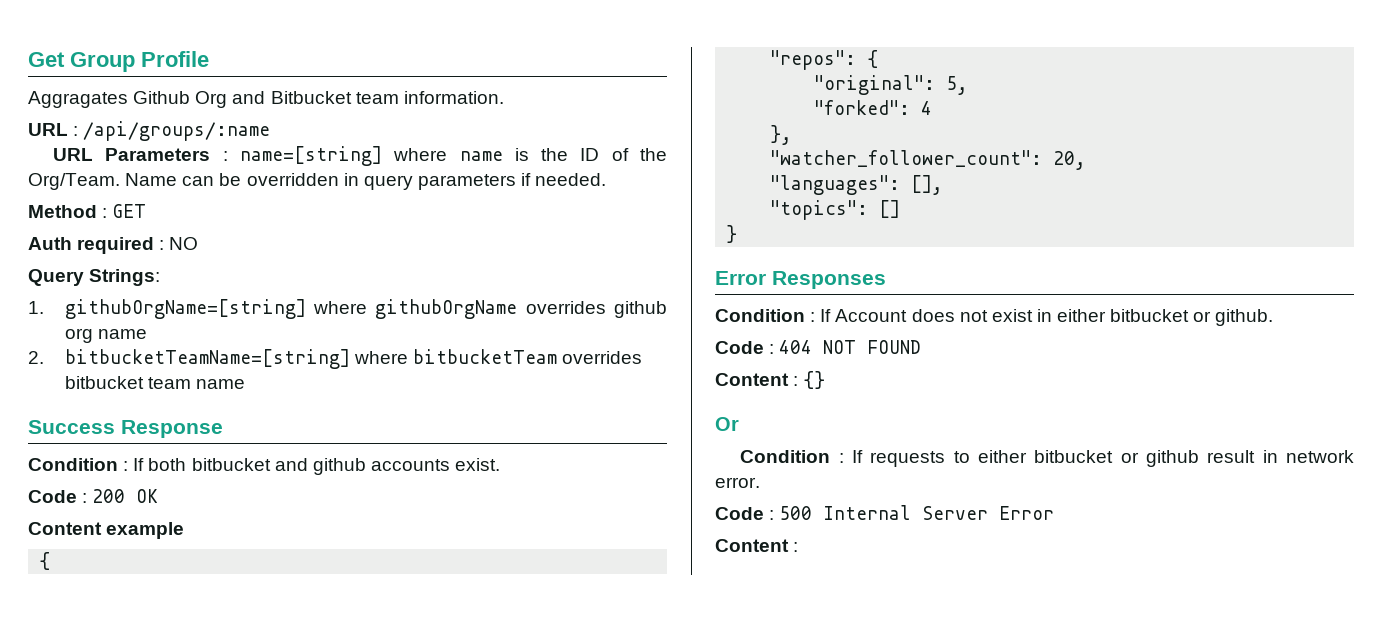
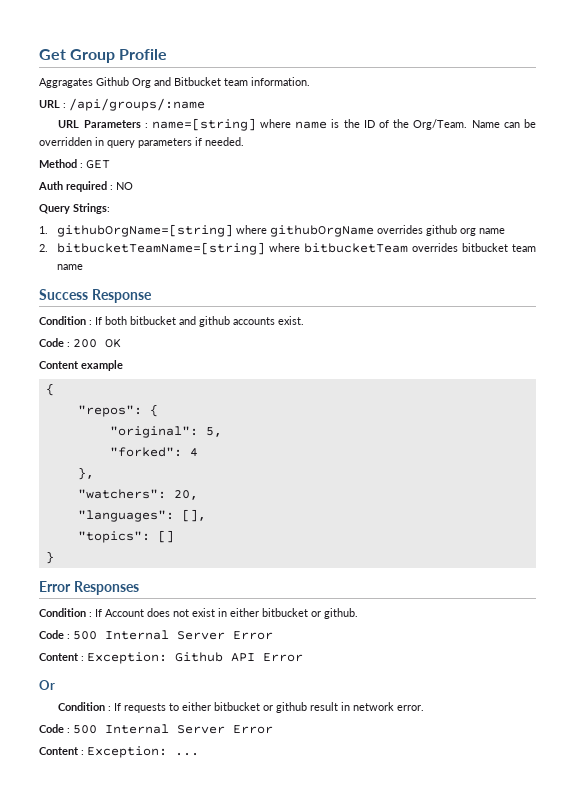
[770,150,1043,167] "watcher_follower_count": -> [77,489,166,499] "watchers":
[779,340,922,354] [715,371,826,389] 404 NOT FOUND // Content : {} -> [73,630,273,640] [39,652,303,664] 500 Internal Server Error // Content : Exception: Github API Error
(799, 547) none -> [87,746,199,758] Exception: ...

